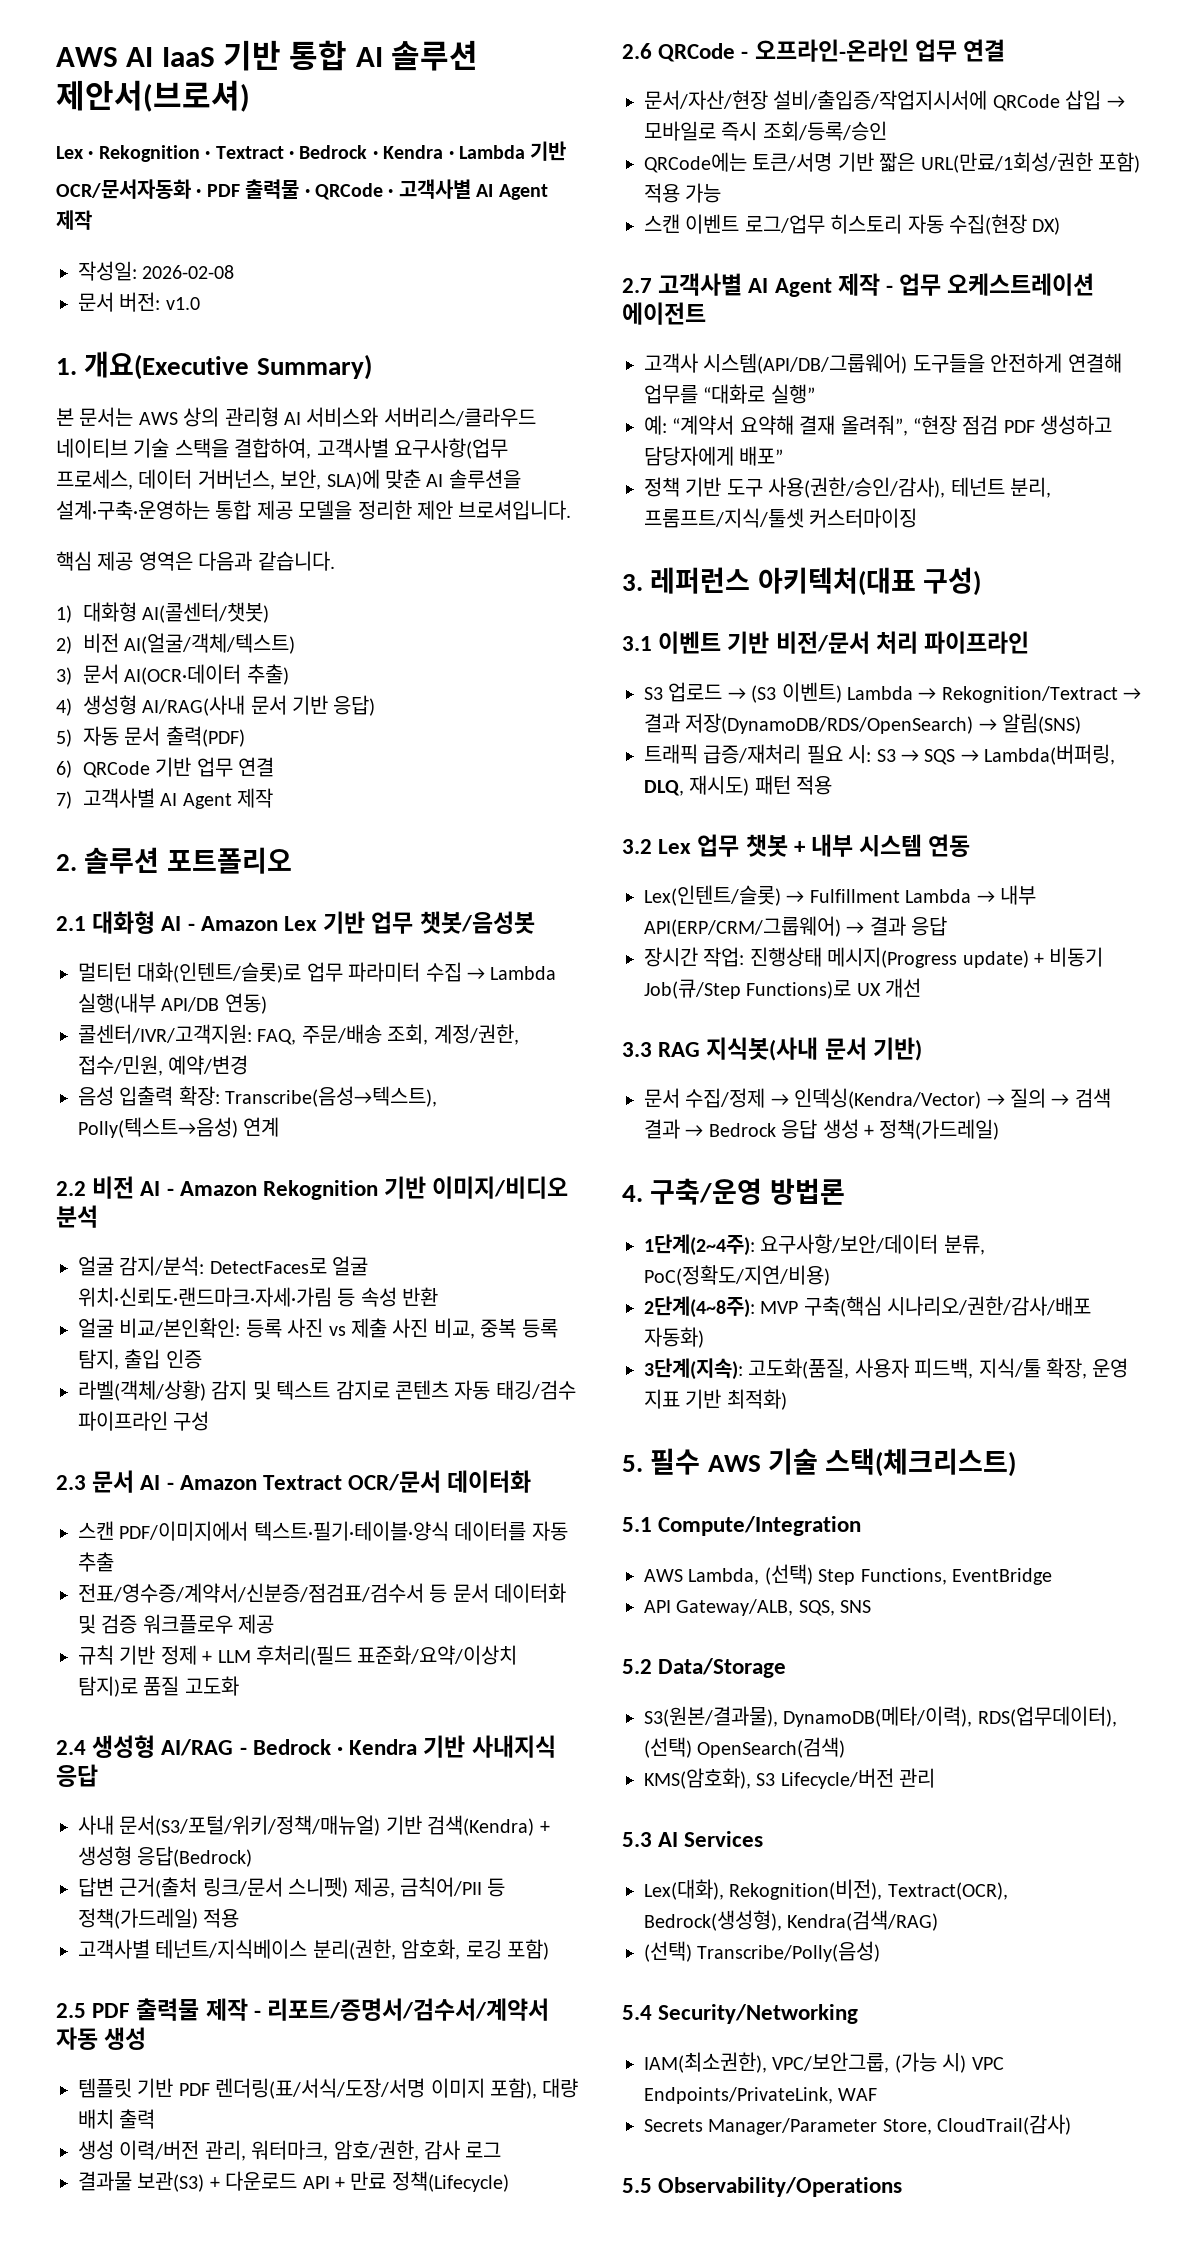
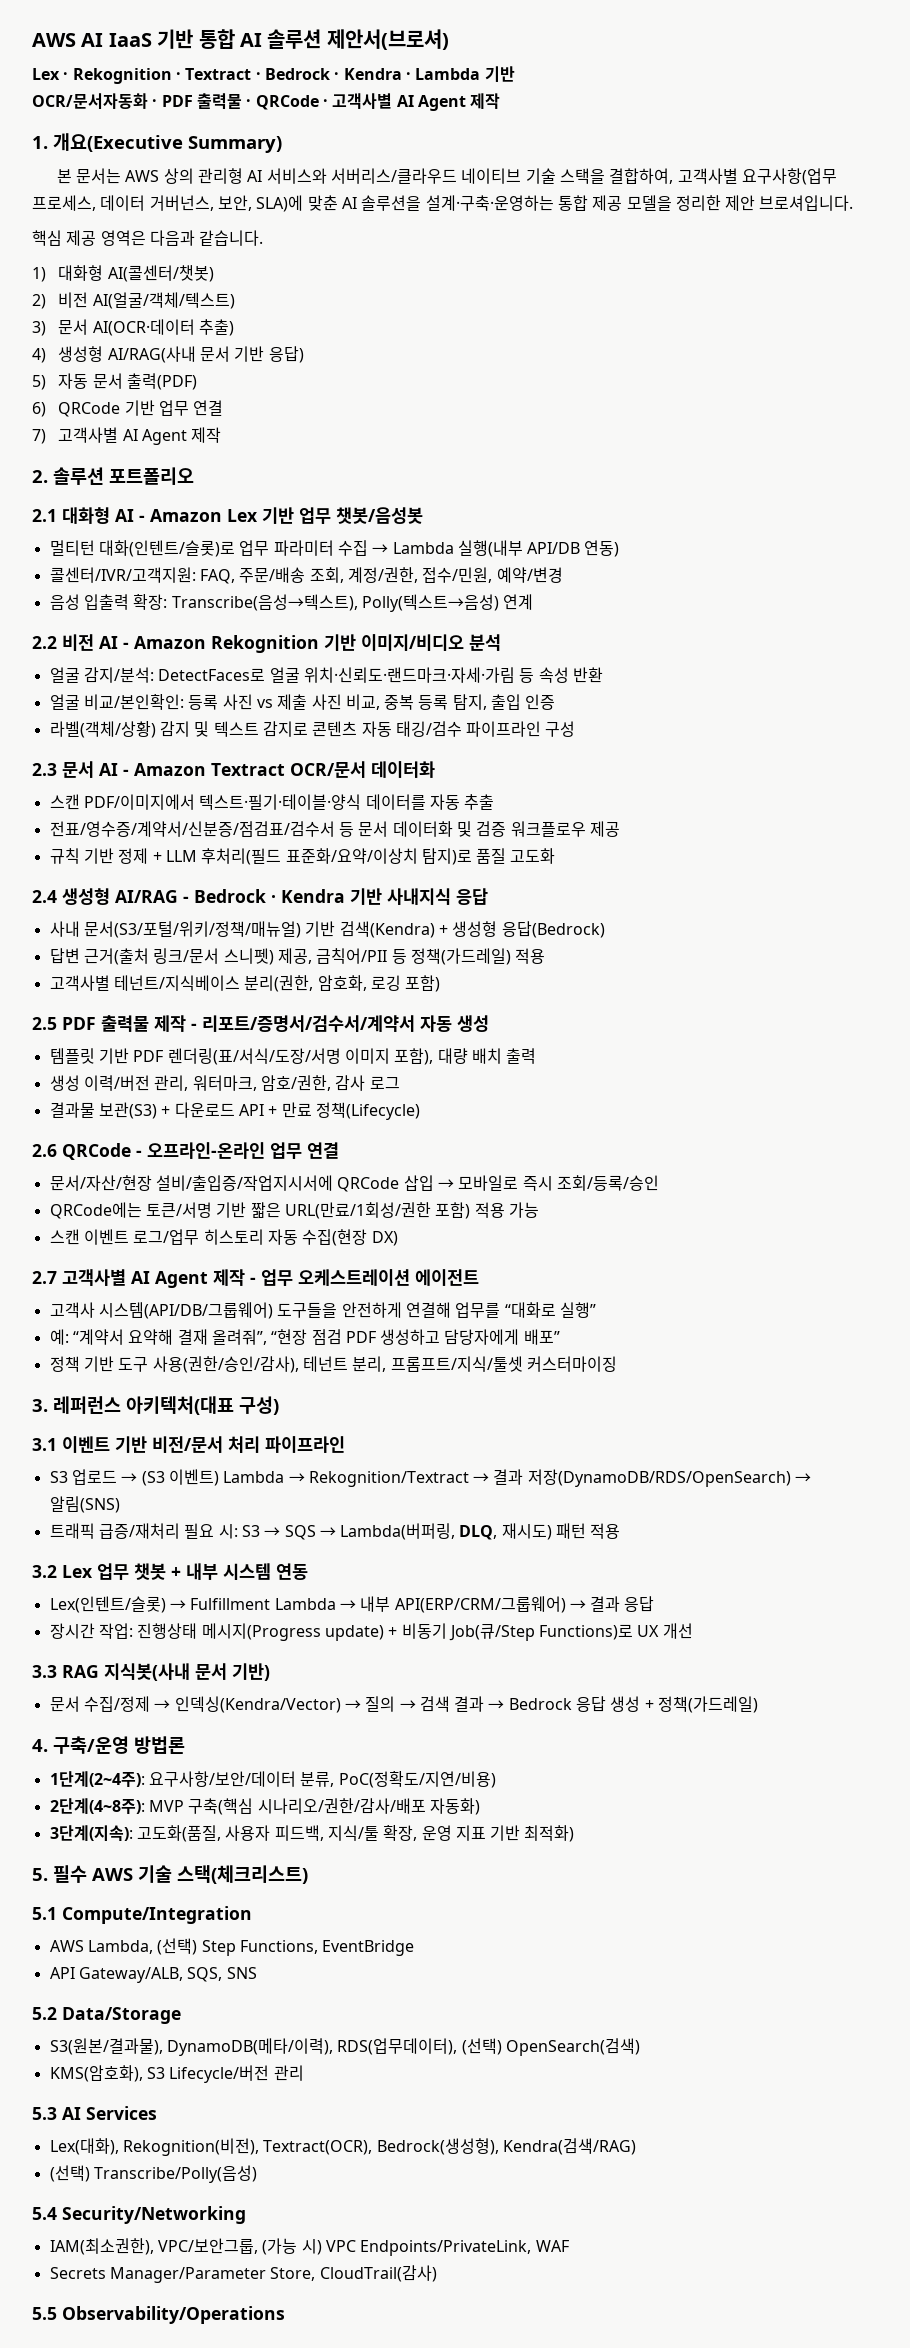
[78,261,235,281] [78,292,200,312] // 작성일: 2026-02-08 // 문서 버전: v1.0 -> (501, 101) none

